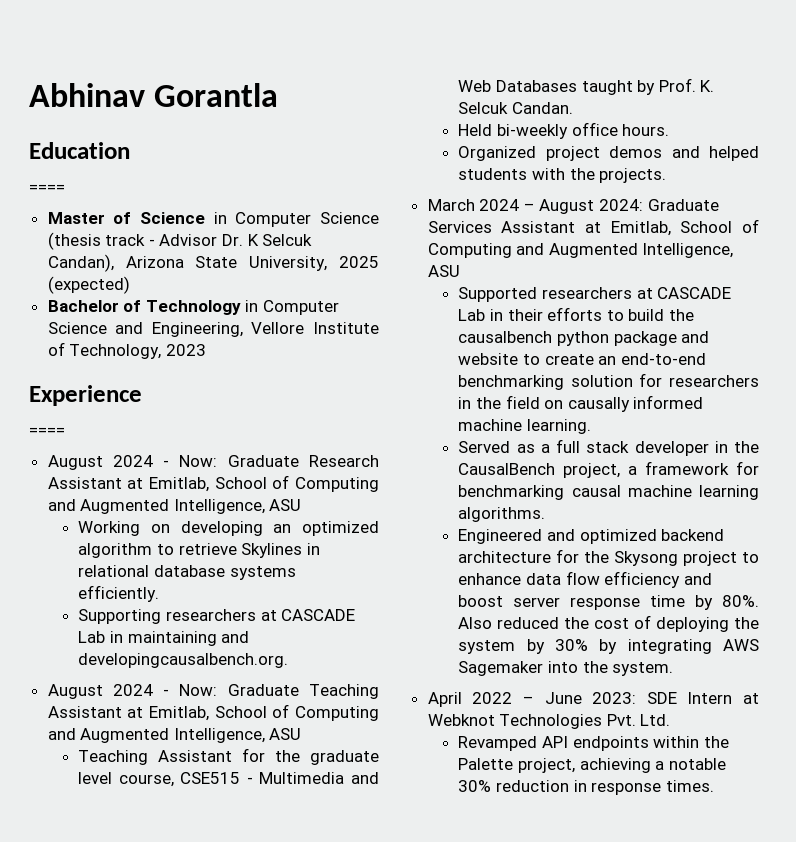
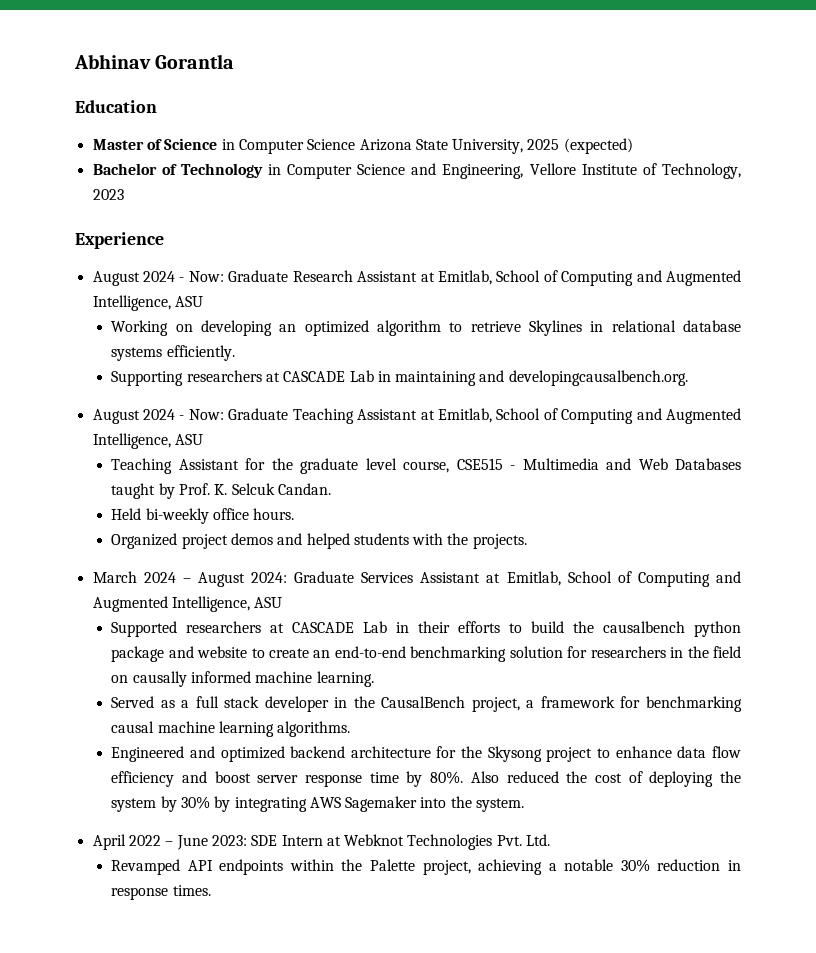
[29,184,65,193] // ==== -> (157, 106) none
[47,232,313,250] [47,254,114,272] (thesis track - Advisor Dr. K Selcuk Candan), -> (356, 144) none
[29,427,65,436] // ==== -> (164, 240) none

